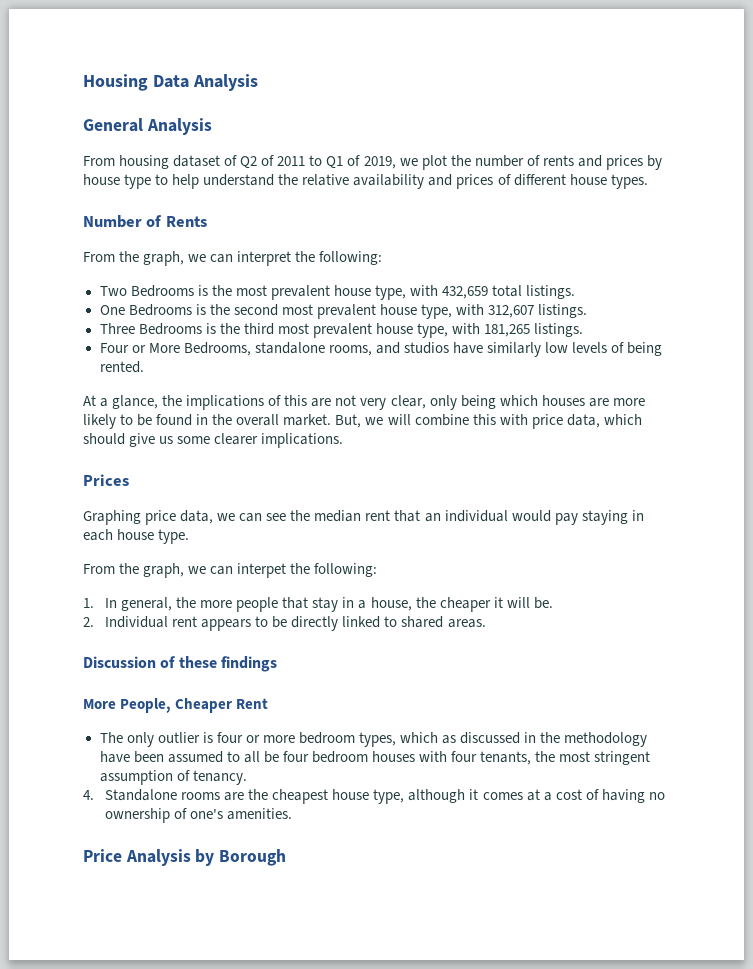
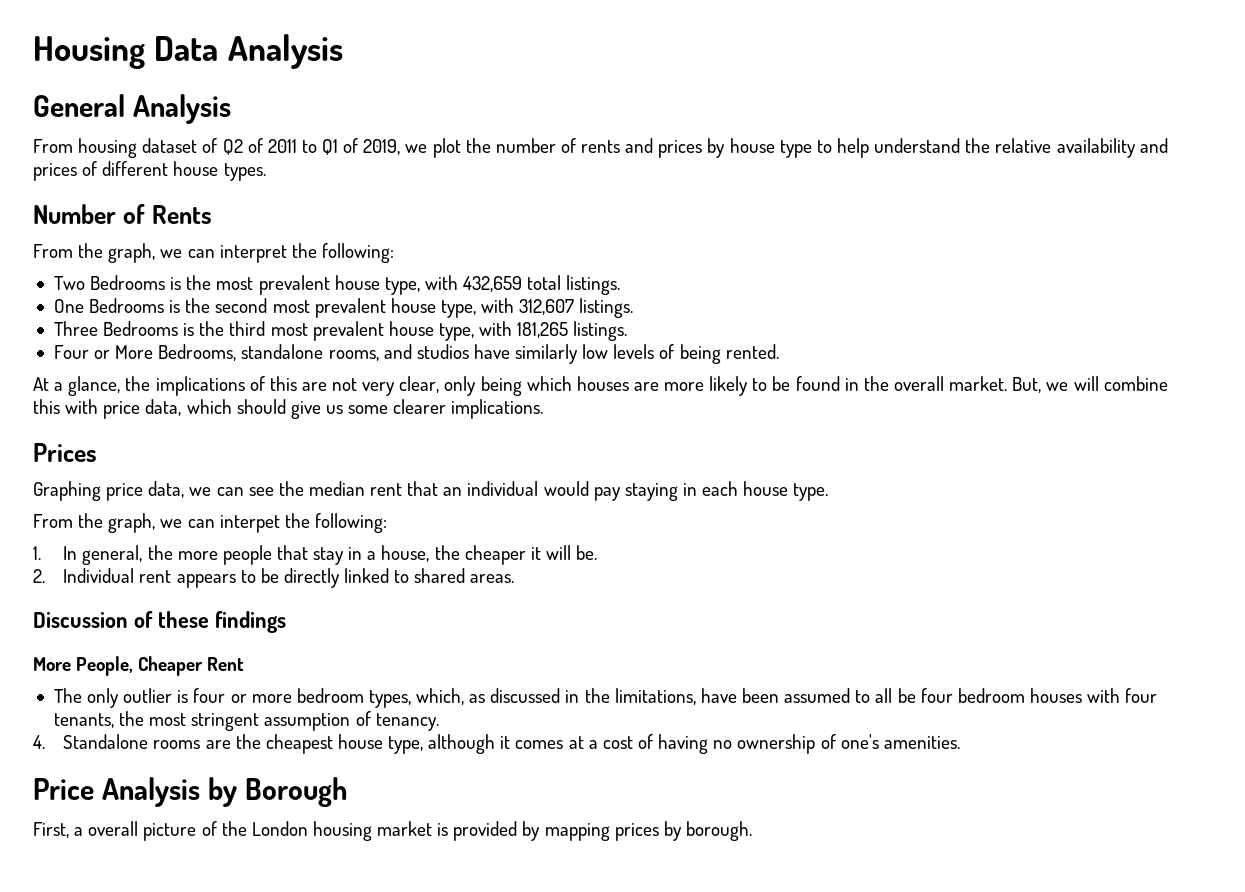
[399,732,438,743] which -> [416,688,465,705] which,
[564,732,648,747] methodology -> [614,688,696,705] limitations,
(287, 857) none -> [33,821,752,841] // First, a overall picture of the London housing market is provided by mapping prices by borough.

